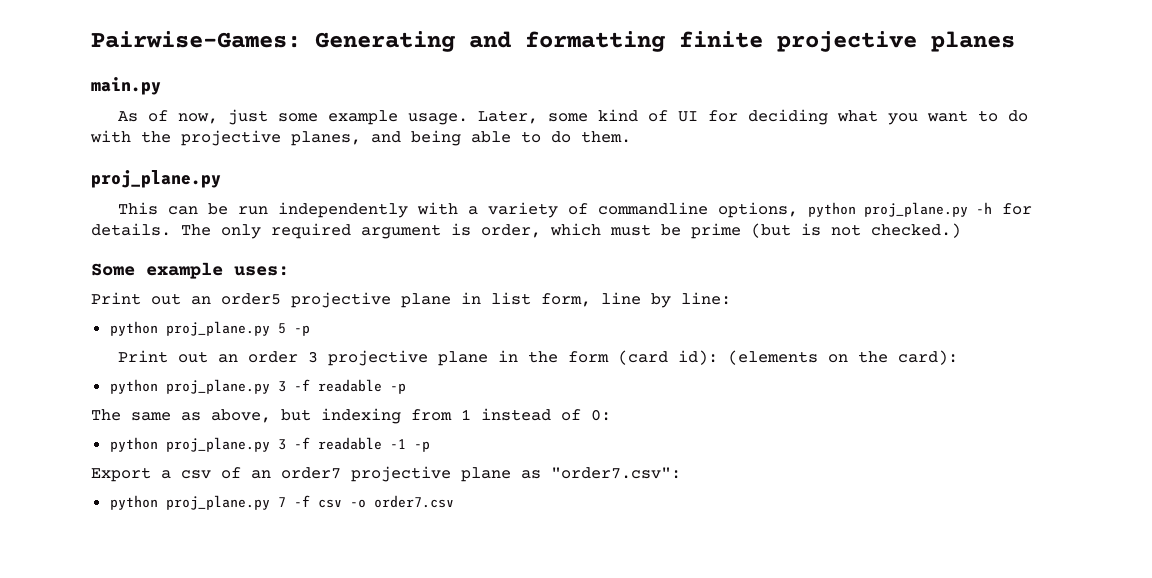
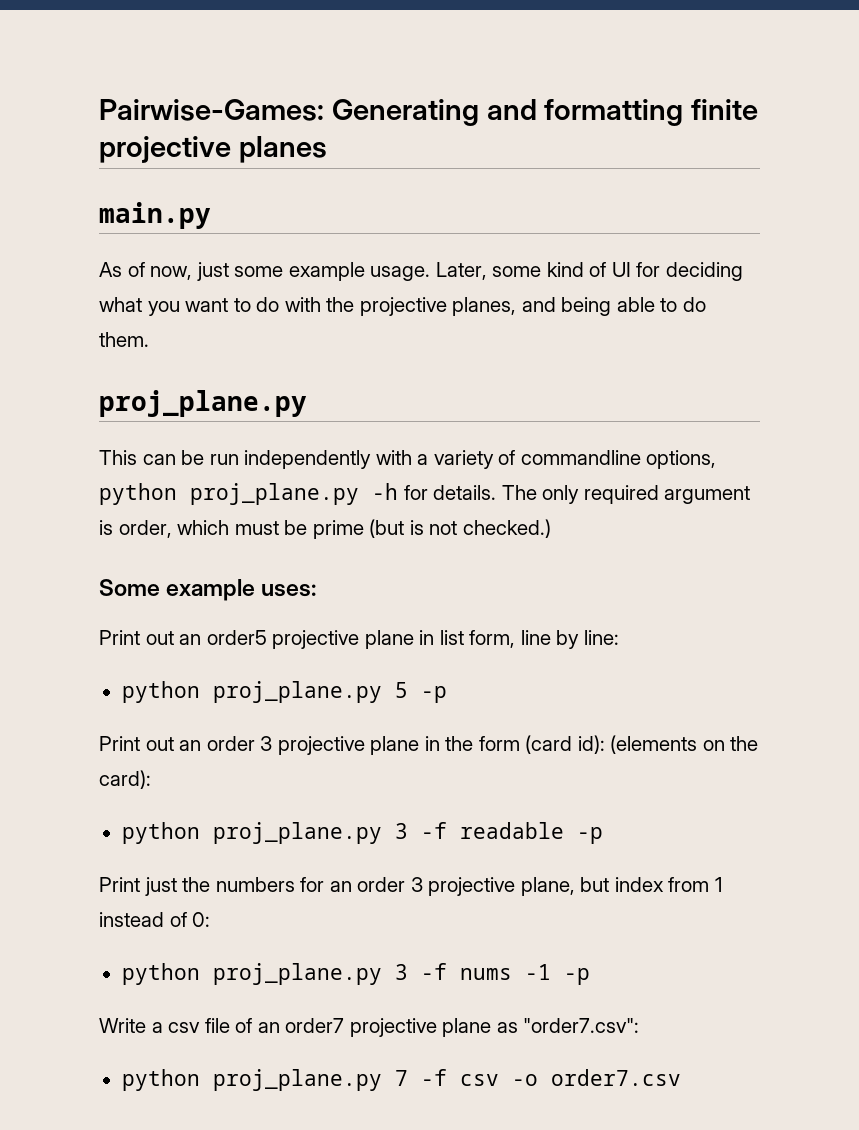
[91,408,401,424] The same as above, but indexing -> [99,877,664,896] Print just the numbers for an order 3 projective plane, but index
[317,437,382,450] readable -> [459,968,512,980] nums
[91,467,151,482] Export -> [99,1018,146,1033] Write
(211, 474) none -> [204,1018,230,1033] file

